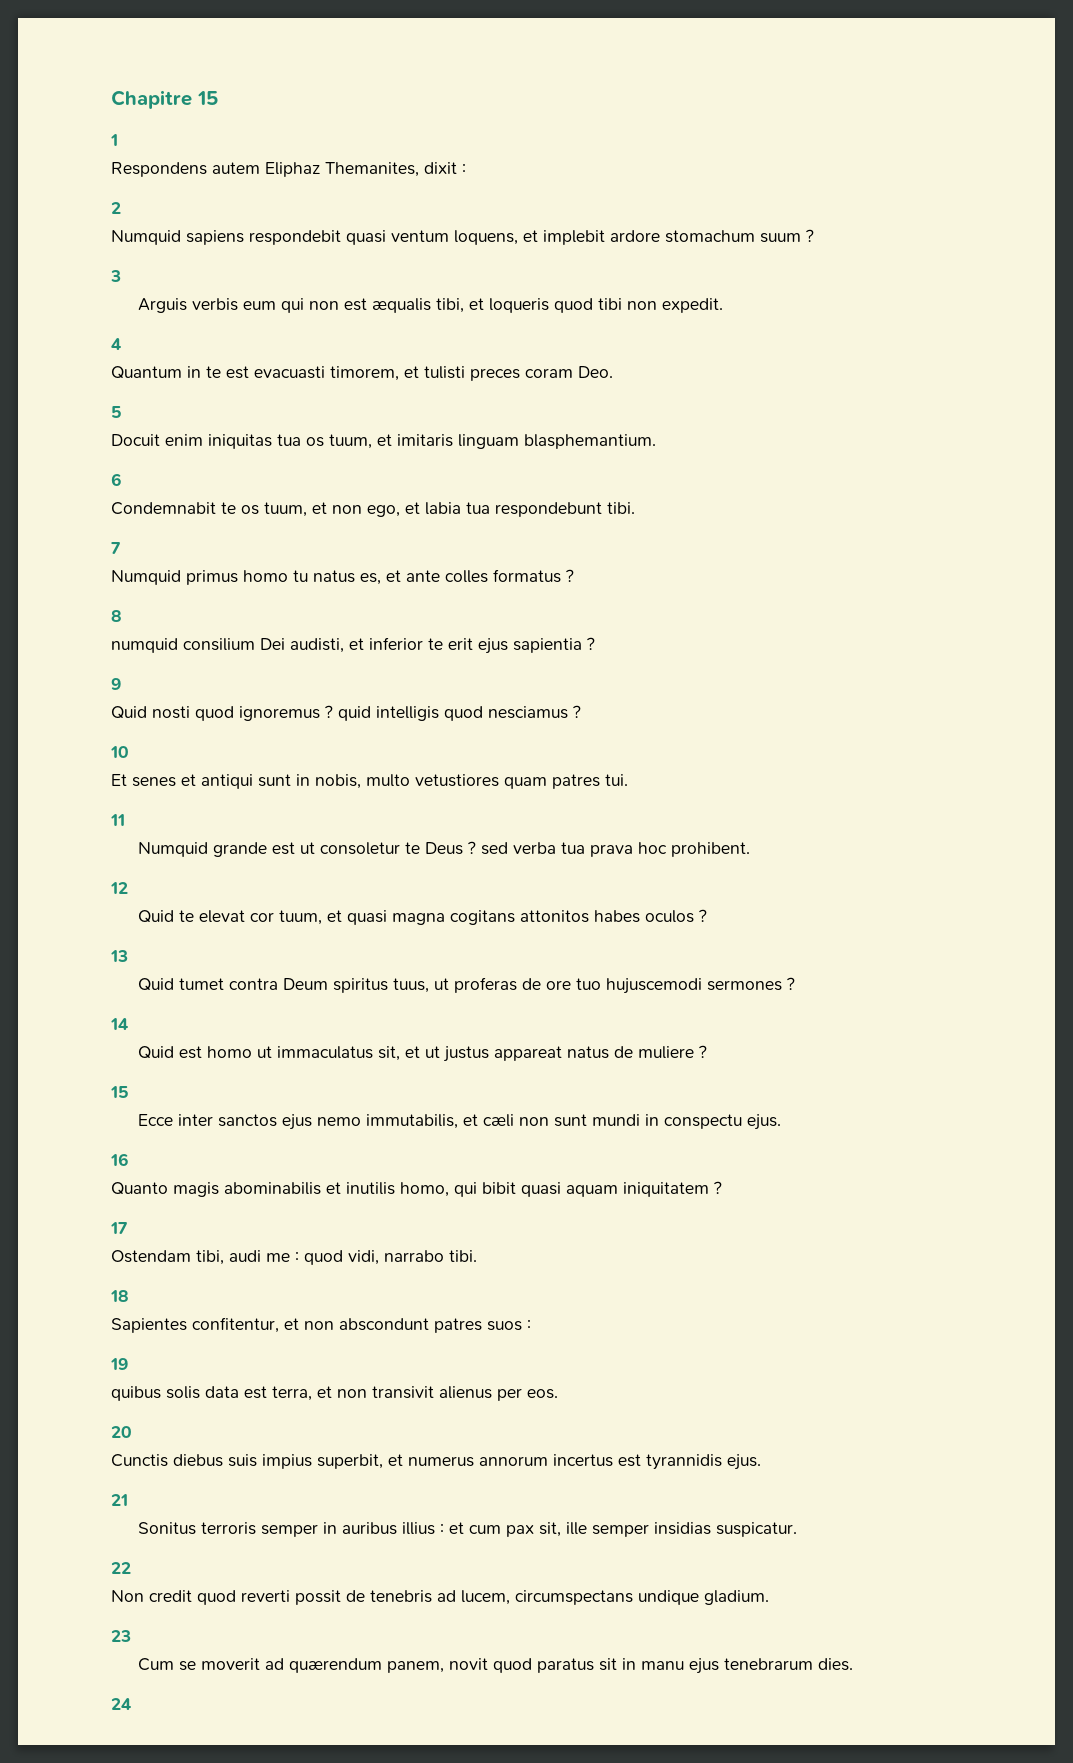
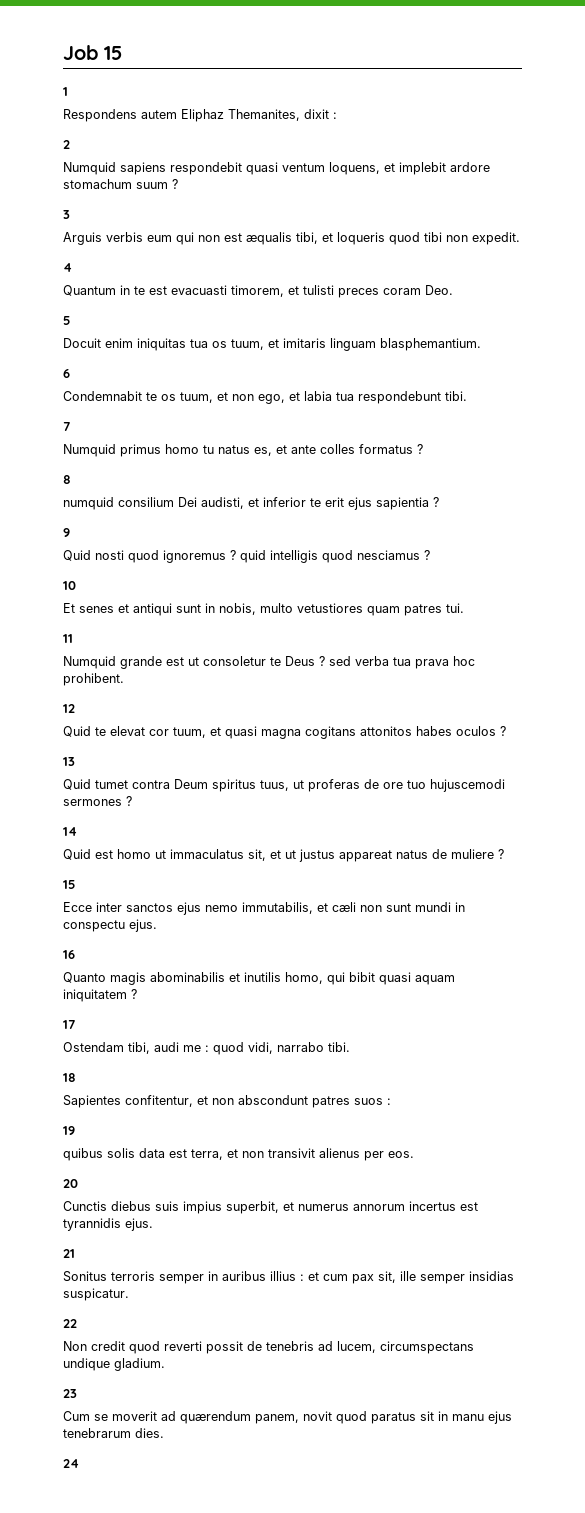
[111,90,192,109] Chapitre -> [63,45,98,60] Job

